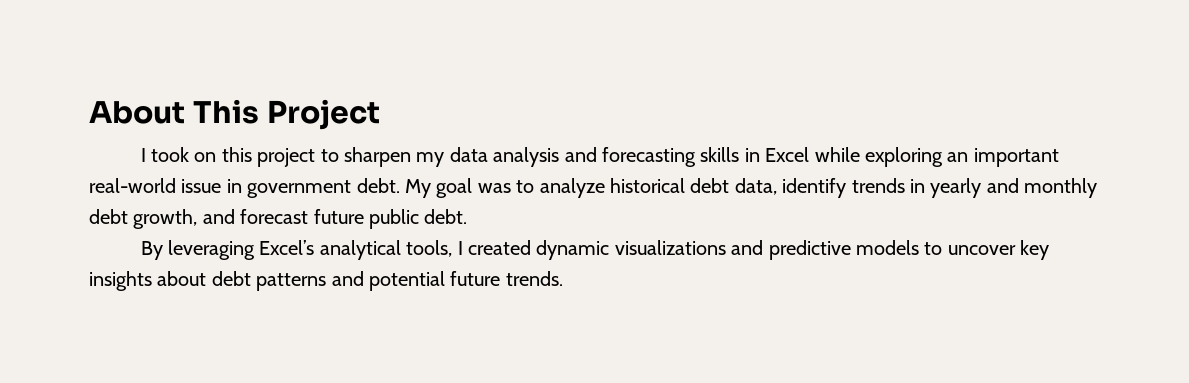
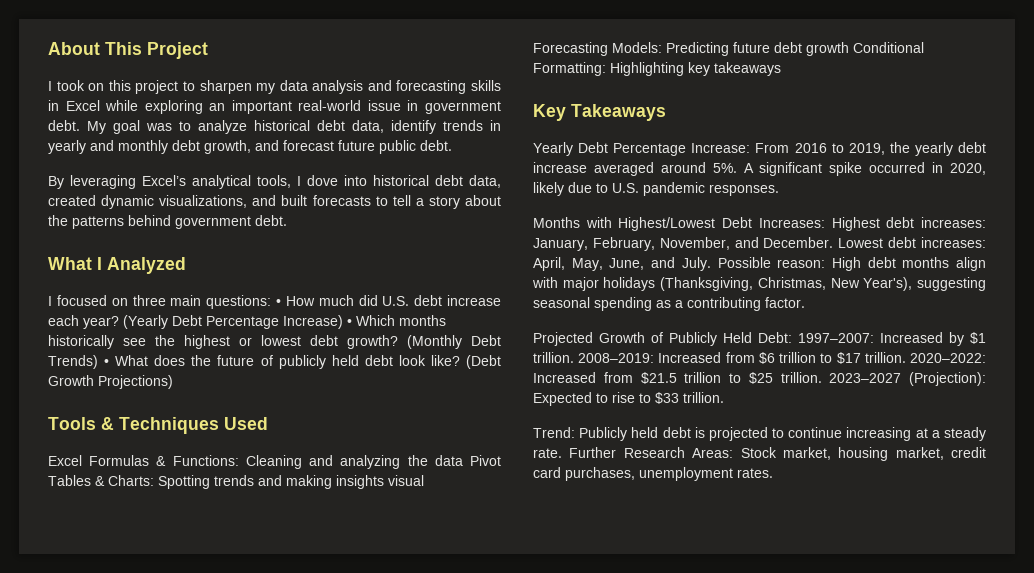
[467,240,1050,260] [89,271,563,291] created dynamic visualizations and predictive models to uncover key insights about debt patterns and potential future trends. -> [307,175,501,188] [48,195,502,209] [48,215,287,229] [48,257,186,274] [48,295,501,309] [48,315,446,329] [48,335,501,349] [48,355,501,369] [48,375,173,389] [48,417,268,434] [48,455,502,469] [48,475,424,489] [533,42,924,56] [533,62,781,76] [533,104,666,121] [533,142,987,156] [533,162,987,176] [533,182,779,196] [533,217,986,231] [533,237,986,251] [533,257,986,271] [532,277,986,291] [533,297,805,311] [533,332,986,346] [533,352,986,364] [533,372,986,386] [533,392,724,406] [533,427,986,441] [533,447,986,461] [533,467,773,481] dove into historical debt data, created dynamic visualizations, and built forecasts to tell a story about the patterns behind government debt. // What I Analyzed // I focused on three main questions: • How much did U.S. debt increase each year? (Yearly Debt Percentage Increase) • Which months historically see the highest or lowest debt growth? (Monthly Debt Trends) • What does the future of publicly held debt look like? (Debt Growth Projections) // Tools & Techniques Used // Excel Formulas & Functions: Cleaning and analyzing the data Pivot Tables & Charts: Spotting trends and making insights visual Forecasting Models: Predicting future debt growth Conditional Formatting: Highlighting key takeaways // Key Takeaways // Yearly Debt Percentage Increase: From 2016 to 2019, the yearly debt increase averaged around 5%. A significant spike occurred in 2020, likely due to U.S. pandemic responses. // Months with Highest/Lowest Debt Increases: Highest debt increases: January, February, November, and December. Lowest debt increases: April, May, June, and July. Possible reason: High debt months align with major holidays (Thanksgiving, Christmas, New Year's), suggesting seasonal spending as a contributing factor. // Projected Growth of Publicly Held Debt: 1997–2007: Increased by $1 trillion. 2008–2019: Increased from $6 trillion to $17 trillion. 2020–2022: Increased from $21.5 trillion to $25 trillion. 2023–2027 (Projection): Expected to rise to $33 trillion. // Trend: Publicly held debt is projected to continue increasing at a steady rate. Further Research Areas: Stock market, housing market, credit card purchases, unemployment rates.

